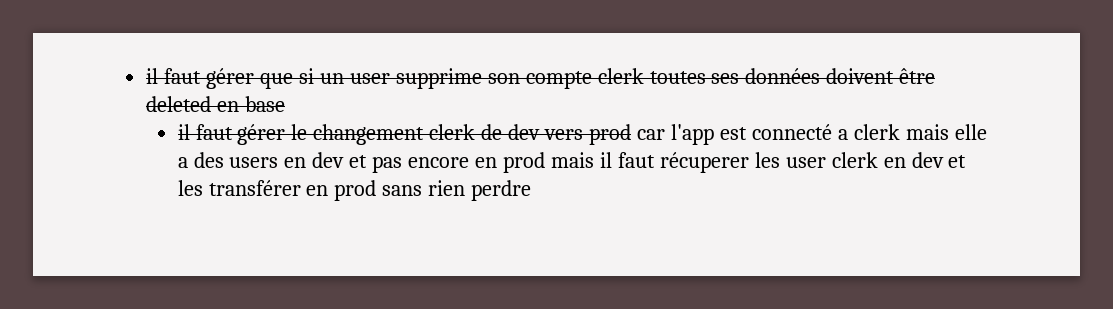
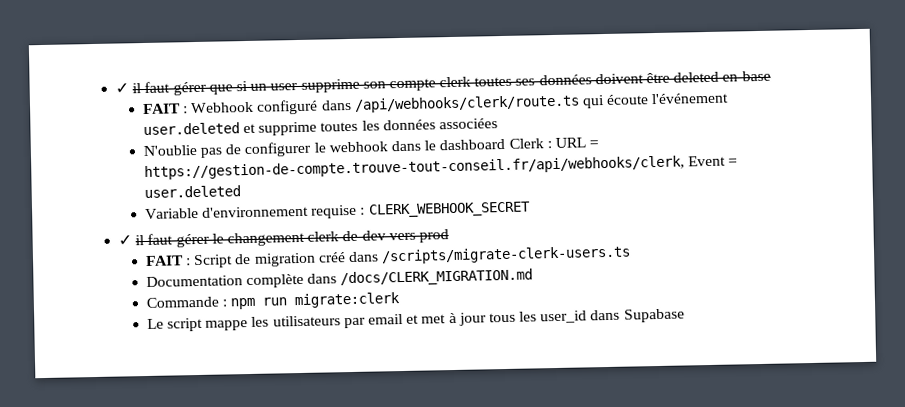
(146, 76) none -> [115,82,130,94] ✓
(286, 104) none -> [141,92,730,115] [142,118,498,136] [142,137,600,158] [143,155,739,181] [143,185,241,199] [144,201,531,220] [118,234,133,246] FAIT : Webhook configuré dans /api/webhooks/clerk/route.ts qui écoute l'événement user.deleted et supprime toutes les données associées // N'oublie pas de configurer le webhook dans le dashboard Clerk : URL = https://gestion-de-compte.trouve-tout-conseil.fr/api/webhooks/clerk, Event = user.deleted // Variable d'environnement requise : CLERK_WEBHOOK_SECRET // ✓
[636,124,987,145] [177,152,967,173] [177,180,532,201] car l'app est connecté a clerk mais elle a des users en dev et pas encore en prod mais il faut récuperer les user clerk en dev et les transférer en prod sans rien perdre -> [144,245,632,269] [145,268,534,289] [145,292,401,310] [146,308,685,332] // FAIT : Script de migration créé dans /scripts/migrate-clerk-users.ts // Documentation complète dans /docs/CLERK_MIGRATION.md // Commande : npm run migrate:clerk // Le script mappe les utilisateurs par email et met à jour tous les user_id dans Supabase

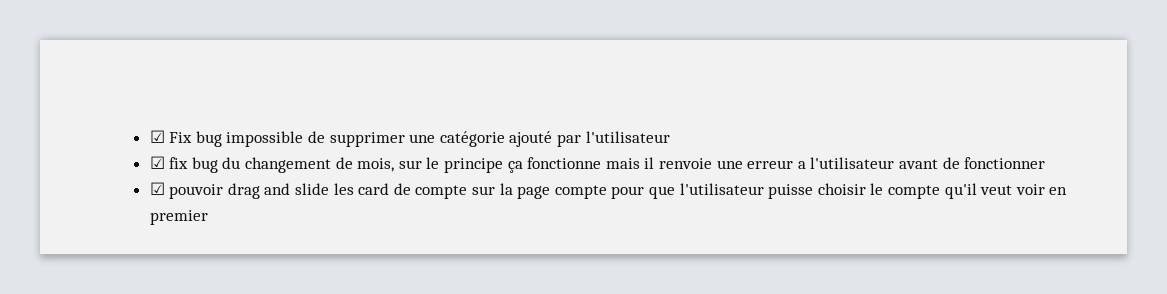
[115,70,771,96] [141,92,730,115] [142,118,498,136] [142,137,600,158] [143,155,739,181] [143,185,241,199] [144,201,531,220] [118,229,449,248] [144,245,632,269] [145,268,534,289] [145,292,401,310] [146,308,685,332] ✓ il faut gérer que si un user supprime son compte clerk toutes ses données doivent être deleted en base // FAIT : Webhook configuré dans /api/webhooks/clerk/route.ts qui écoute l'événement user.deleted et supprime toutes les données associées // N'oublie pas de configurer le webhook dans le dashboard Clerk : URL = https://gestion-de-compte.trouve-tout-conseil.fr/api/webhooks/clerk, Event = user.deleted // Variable d'environnement requise : CLERK_WEBHOOK_SECRET // ✓ il faut gérer le changement clerk de dev vers prod // FAIT : Script de migration créé dans /scripts/migrate-clerk-users.ts // Documentation complète dans /docs/CLERK_MIGRATION.md // Commande : npm run migrate:clerk // Le script mappe les utilisateurs par email et met à jour tous les user_id dans Supabase -> [149,130,670,147] [149,156,1046,173] [149,182,1068,199] [149,210,208,225] ☑ Fix bug impossible de supprimer une catégorie ajouté par l'utilisateur // ☑ fix bug du changement de mois, sur le principe ça fonctionne mais il renvoie une erreur a l'utilisateur avant de fonctionner // ☑ pouvoir drag and slide les card de compte sur la page compte pour que l'utilisateur puisse choisir le compte qu'il veut voir en premier

